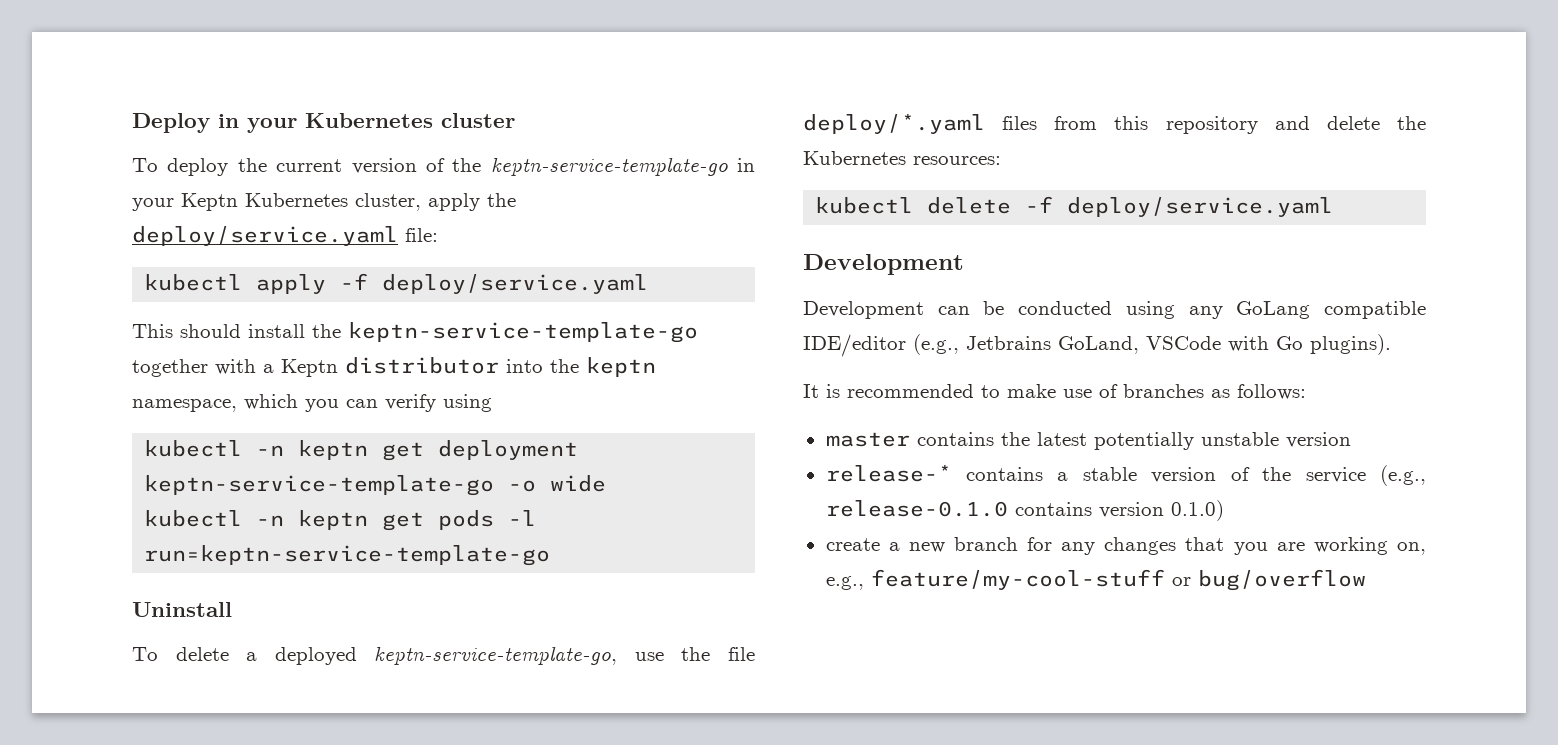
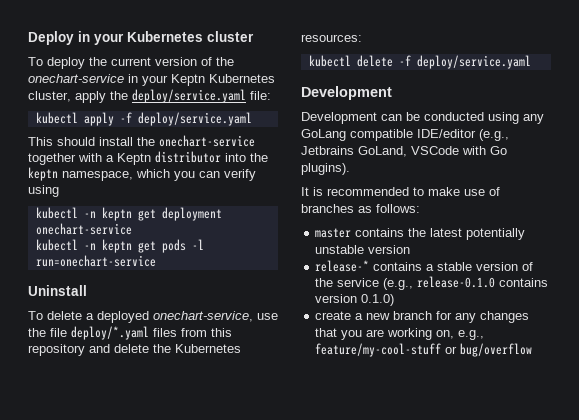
[490,157,728,176] keptn-service-template-go -> [28,74,124,83] onechart-service
[348,322,698,343] keptn-service-template-go -> [159,135,255,147] onechart-service
[144,475,607,496] keptn-service-template-go -o wide -> [35,223,132,235] onechart-service
[144,545,551,566] run=keptn-service-template-go -> [35,255,156,267] run=onechart-service
[374,646,618,665] keptn-service-template-go, -> [153,311,253,322] onechart-service,

